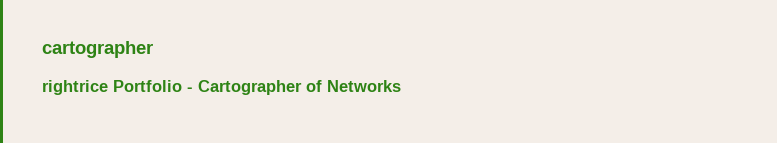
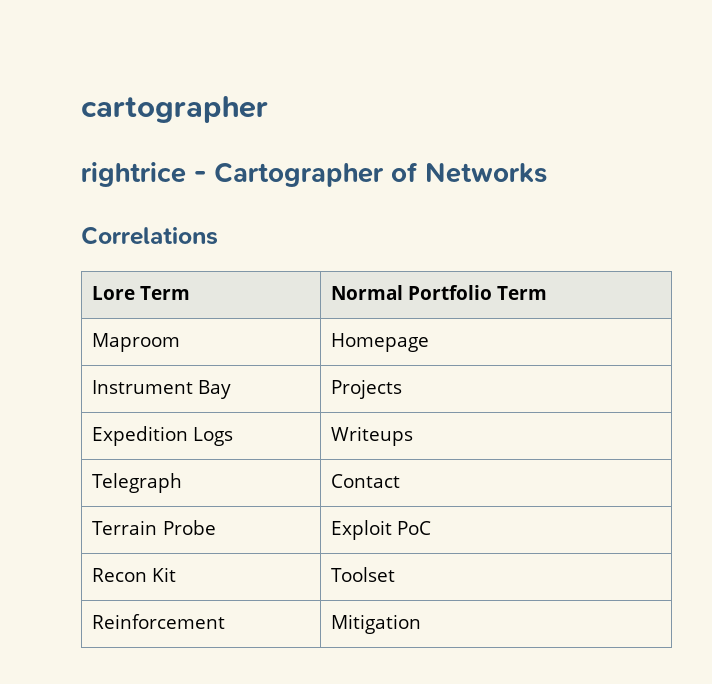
[113,80,182,92] Portfolio -> (186, 174) none
(401, 86) none -> [81,226,218,245] [91,286,190,300] [330,285,547,300] [91,333,180,352] [330,333,429,352] [91,380,231,399] [330,379,402,399] [91,426,233,446] [330,426,413,446] [91,473,183,493] [330,474,400,488] [91,520,216,535] [330,520,431,540] [91,567,176,582] [330,567,396,582] [91,614,225,629] [330,614,421,634] // Correlations // Lore Term | Normal Portfolio Term // Maproom | Homepage // Instrument Bay | Projects // Expedition Logs | Writeups // Telegraph | Contact // Terrain Probe | Exploit PoC // Recon Kit | Toolset // Reinforcement | Mitigation

